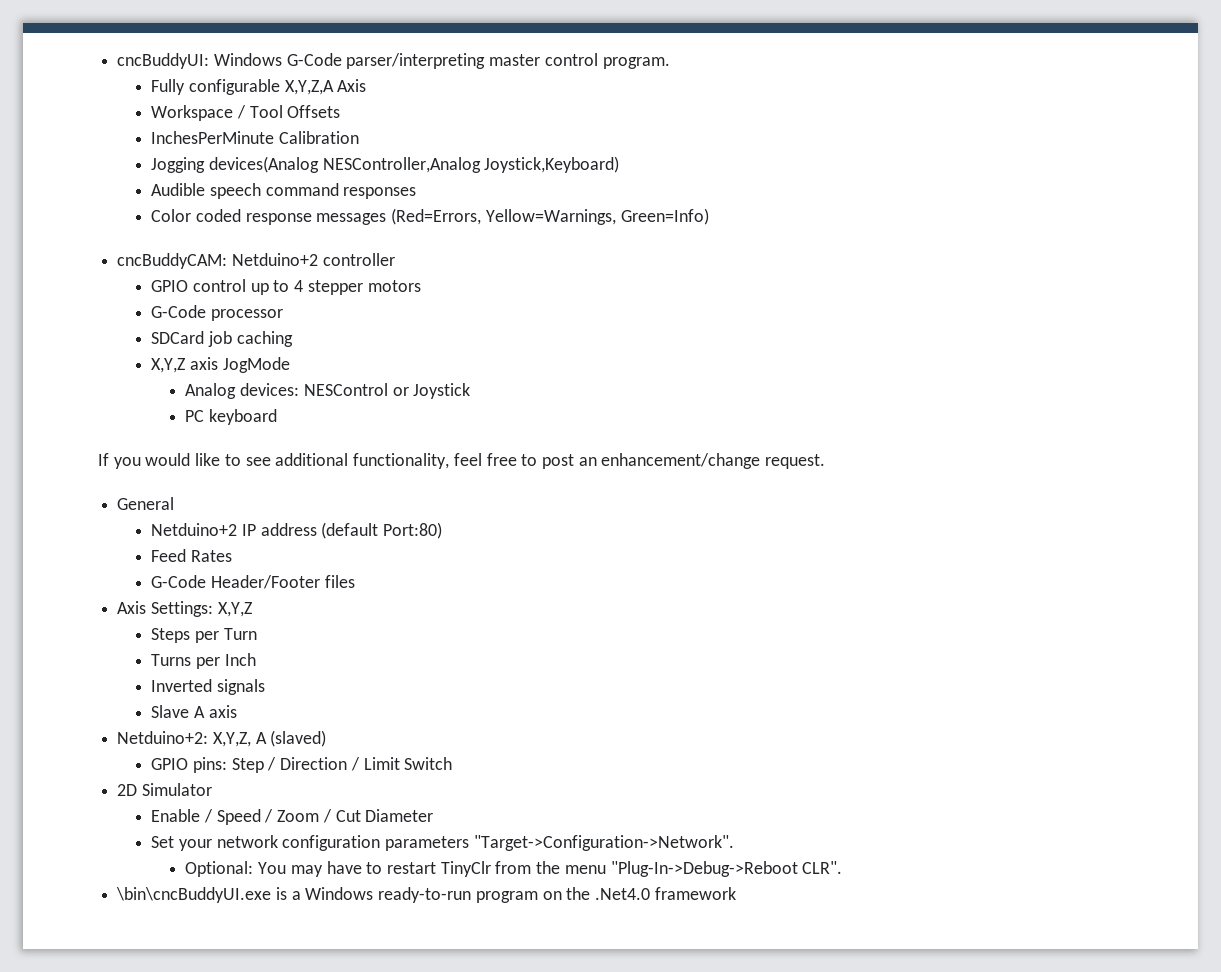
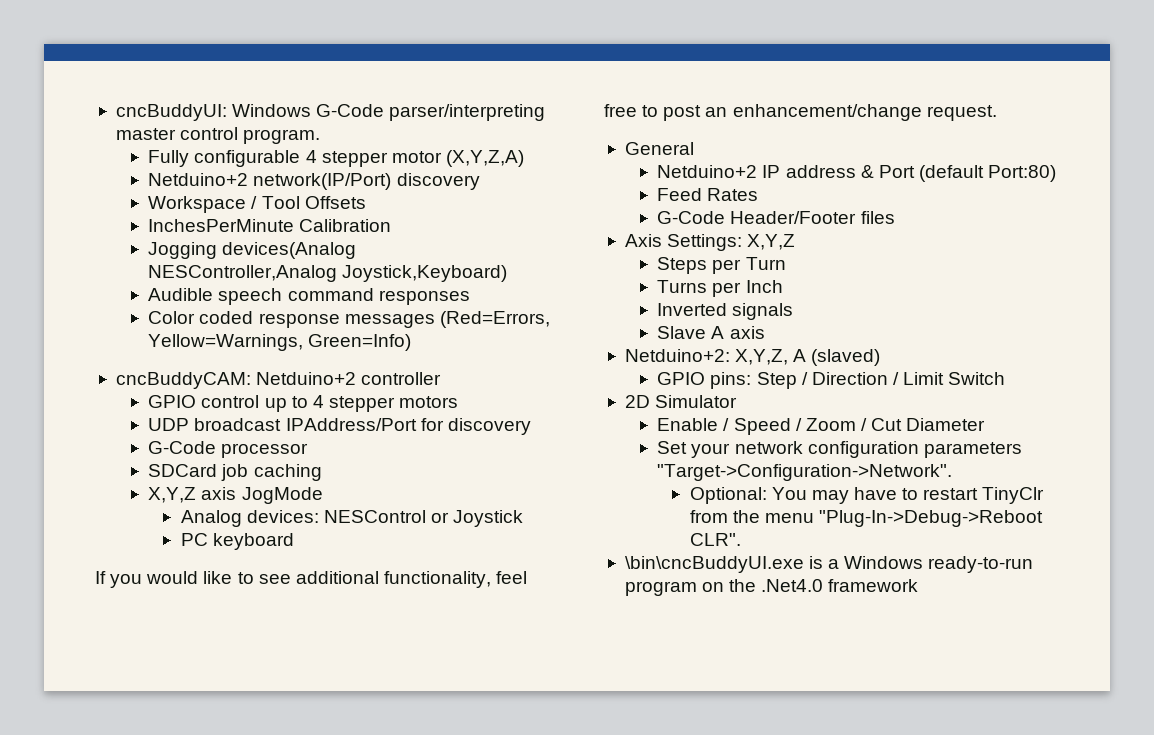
[284,79,367,95] X,Y,Z,A Axis -> [305,150,524,167] [148,173,480,190] 4 stepper motor (X,Y,Z,A) // Netduino+2 network(IP/Port) discovery
(421, 286) none -> [148,418,531,435] // UDP broadcast IPAddress/Port for discovery
(317, 529) none -> [860,165,915,178] & Port

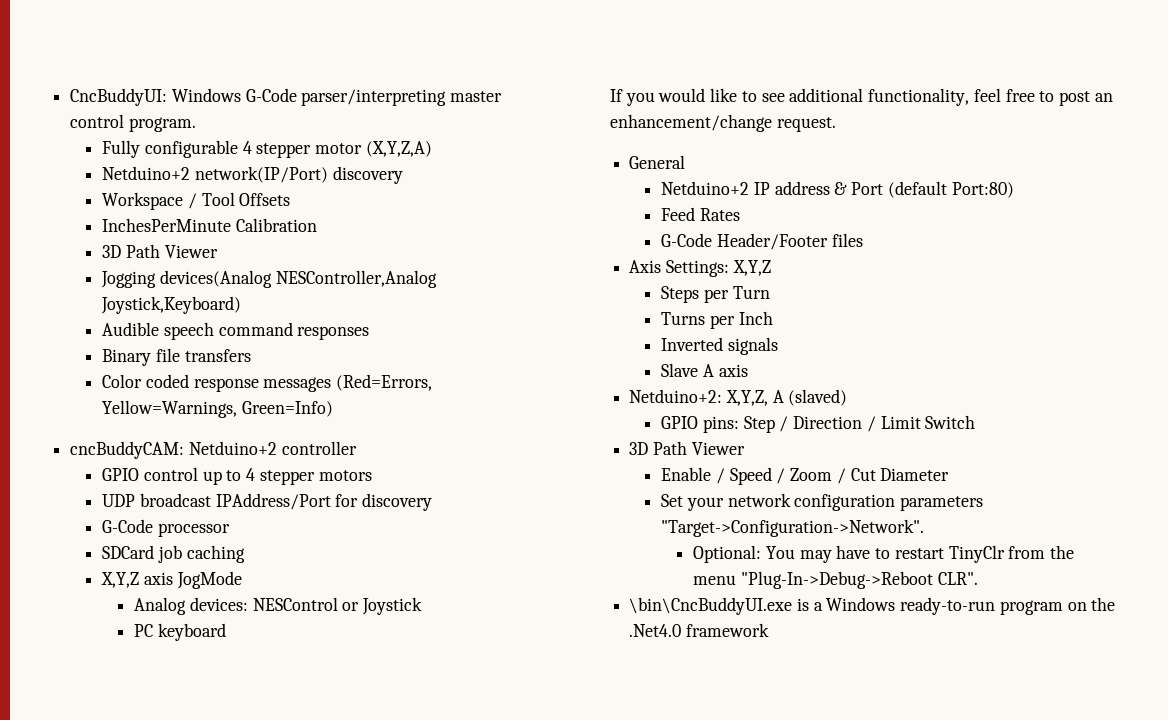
[115,104,227,121] cncBuddyUI: -> [70,88,168,106] CncBuddyUI:
(392, 225) none -> [102,244,218,258] // 3D Path Viewer
(470, 297) none -> [102,348,251,366] // Binary file transfers
[624,395,738,408] 2D Simulator -> [629,441,745,455] 3D Path Viewer
[624,556,804,573] \bin\cncBuddyUI.exe -> [629,597,793,615] \bin\CncBuddyUI.exe

